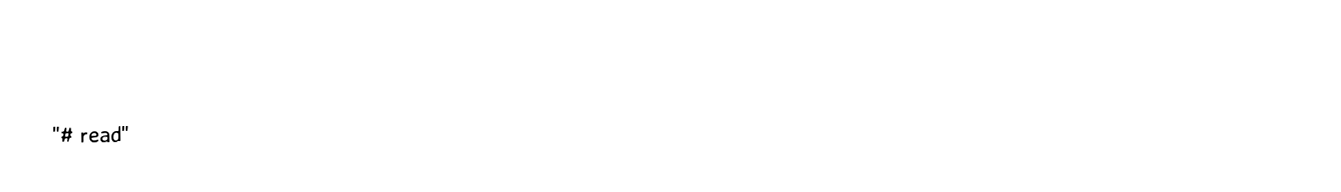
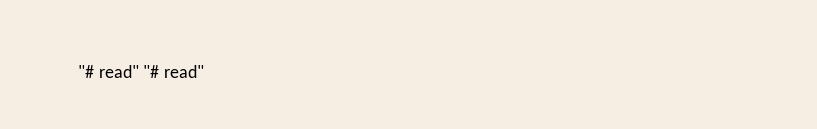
[52,125,130,143] "# read" -> [78,65,205,78] "# read" "# read"

